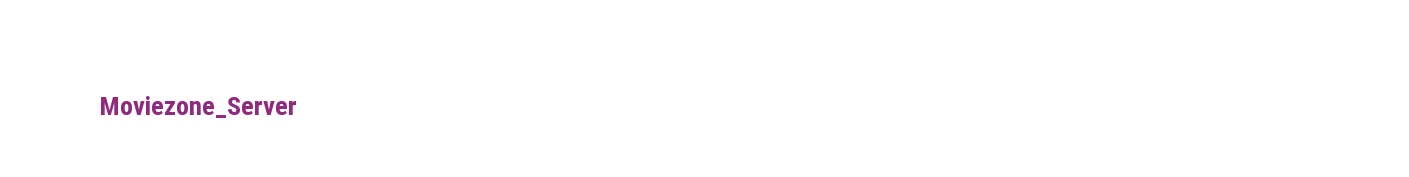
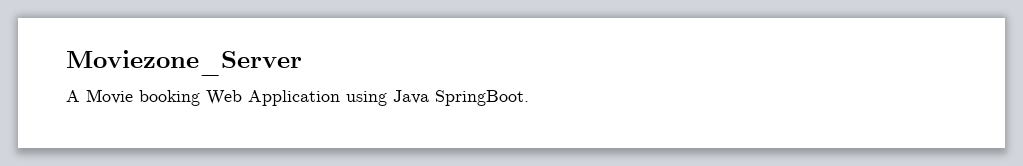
(297, 107) none -> [66,89,529,106] // A Movie booking Web Application using Java SpringBoot.

